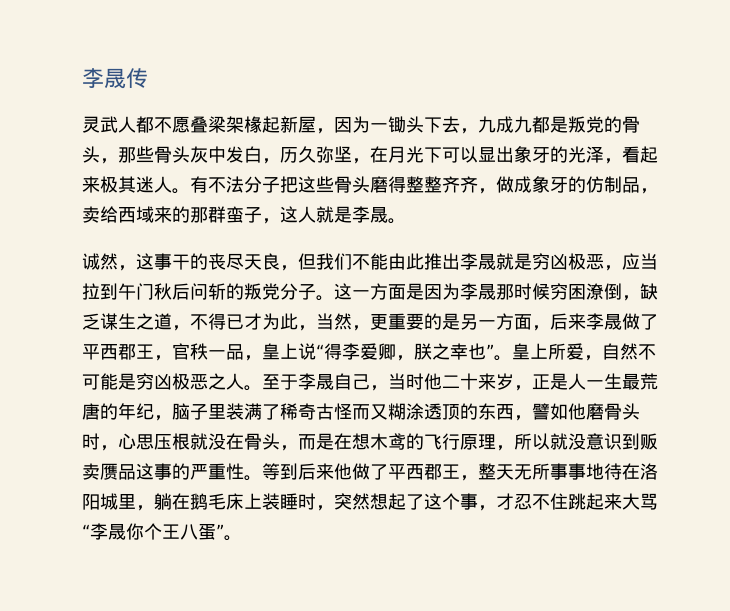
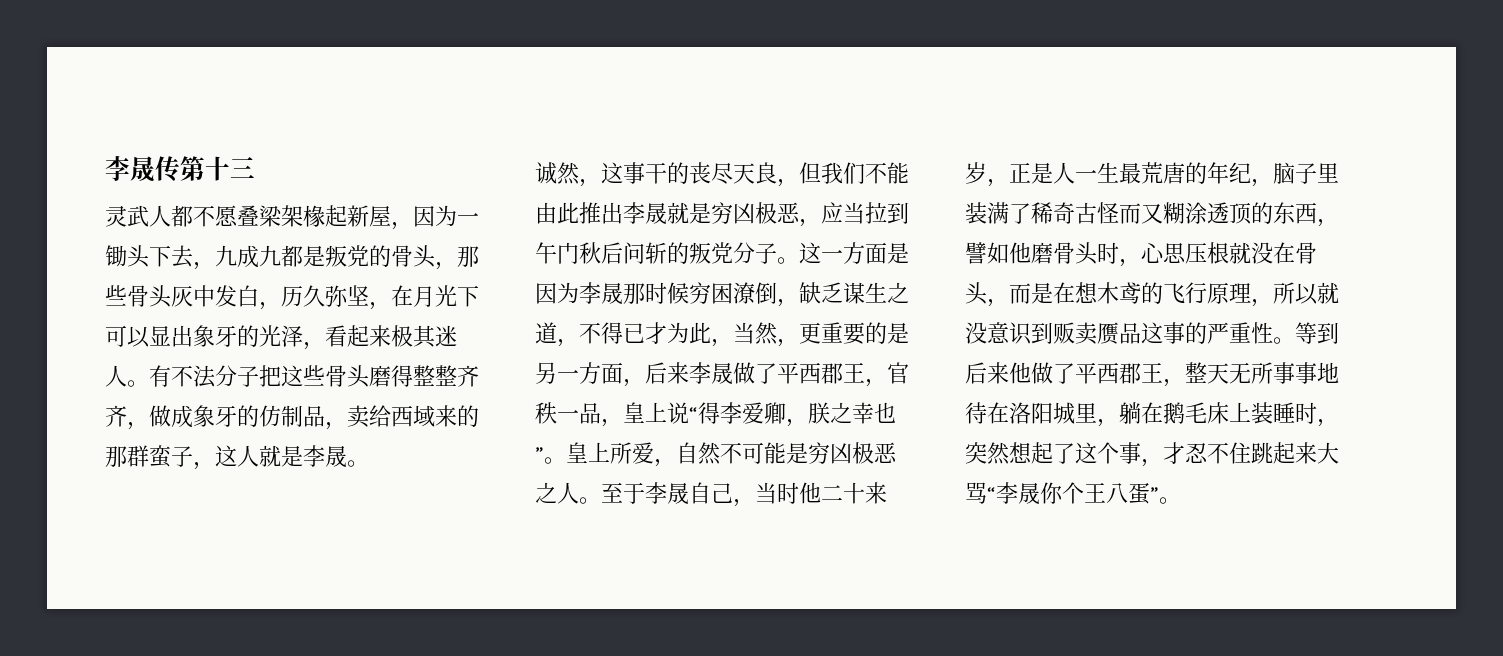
(148, 78) none -> [180,156,255,181] 第十三

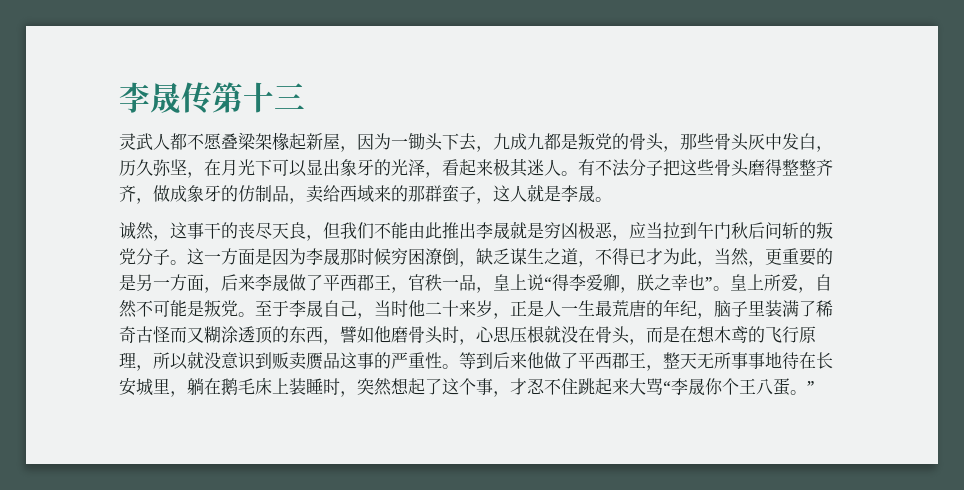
[808,442,897,464] [535,482,579,504] 穷凶极恶之人 -> [204,300,238,317] 叛党
[1009,402,1053,424] 洛阳 -> [816,352,833,369] [119,378,136,396] 长安
[1150,487,1181,504] ”。 -> [790,381,815,395] 。”

